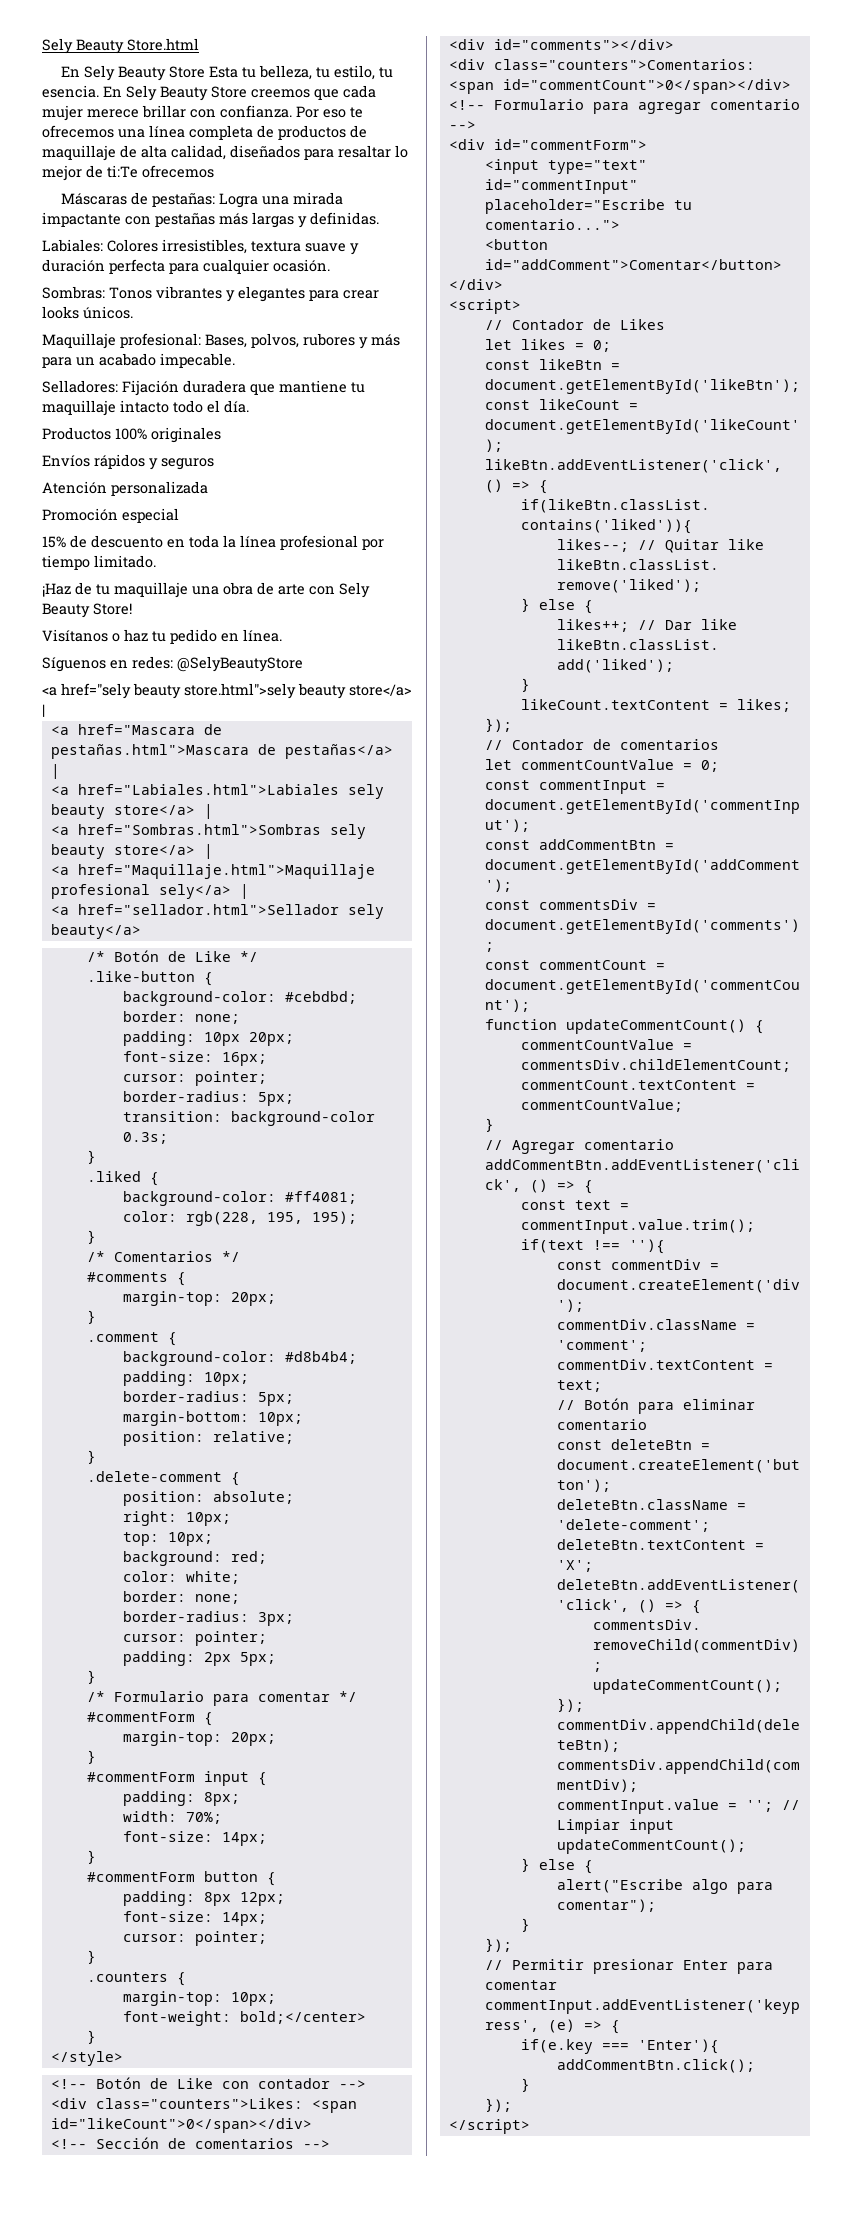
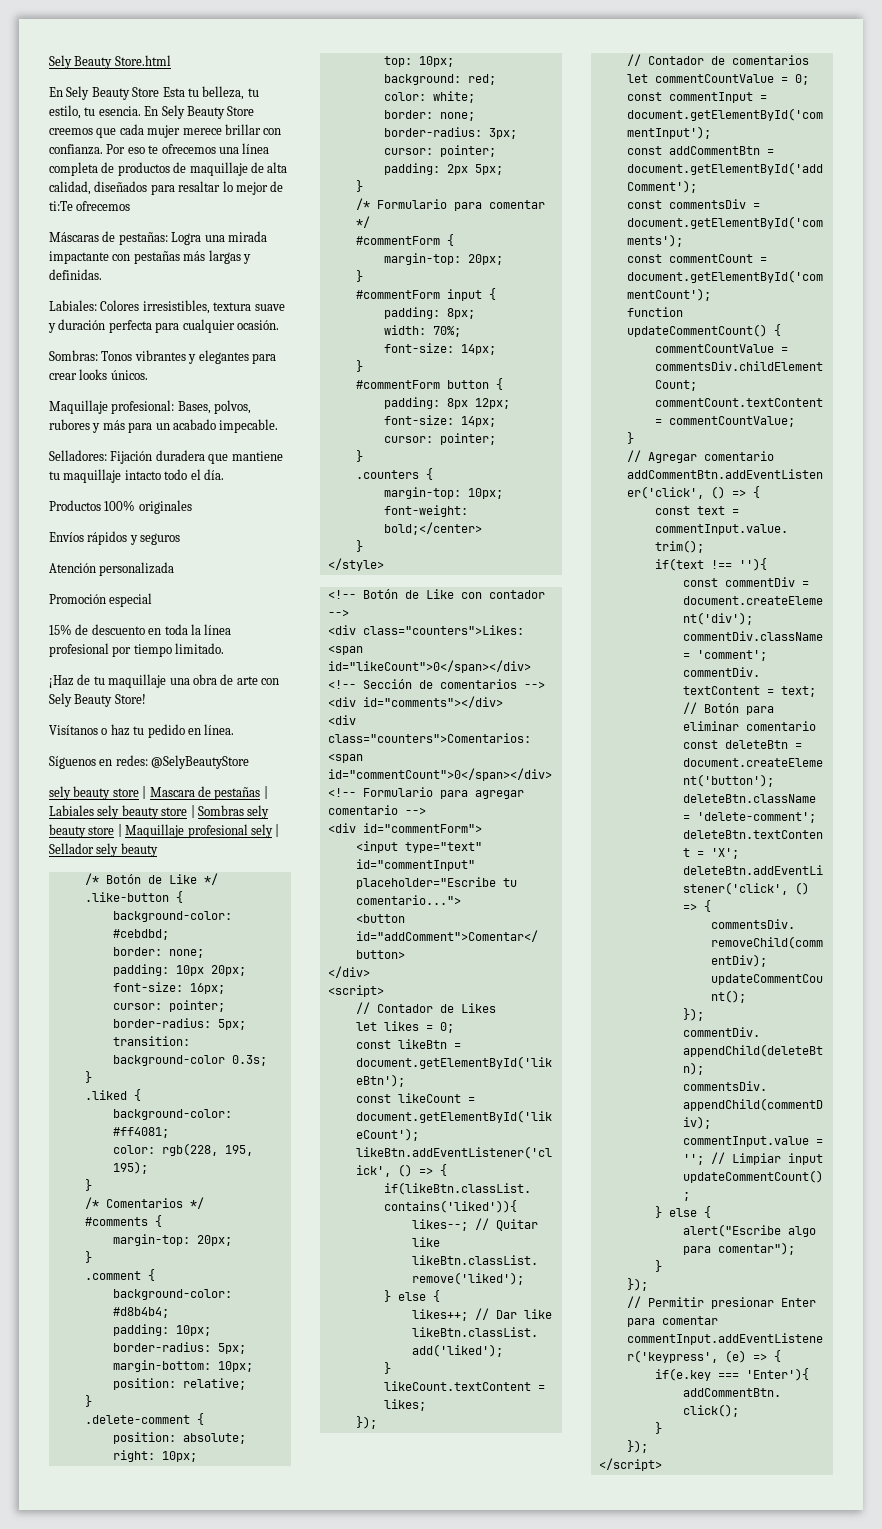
[42,683,412,699] [42,704,45,717] [50,724,222,735] [50,744,393,759] [50,764,60,779] [50,784,384,799] [50,804,213,819] [50,824,366,839] [50,844,213,859] [50,864,375,879] [50,884,249,899] [50,904,384,919] [50,924,141,939] <a href="sely beauty store.html">sely beauty store</a> | // <a href="Mascara de pestañas.html">Mascara de pestañas</a> | // <a href="Labiales.html">Labiales sely beauty store</a> | // <a href="Sombras.html">Sombras sely beauty store</a> | // <a href="Maquillaje.html">Maquillaje profesional sely</a> | // <a href="sellador.html">Sellador sely beauty</a> -> [49,786,268,800] [49,805,270,819] [49,824,280,838] [49,843,158,857] sely beauty store | Mascara de pestañas | Labiales sely beauty store | Sombras sely beauty store | Maquillaje profesional sely | Sellador sely beauty

